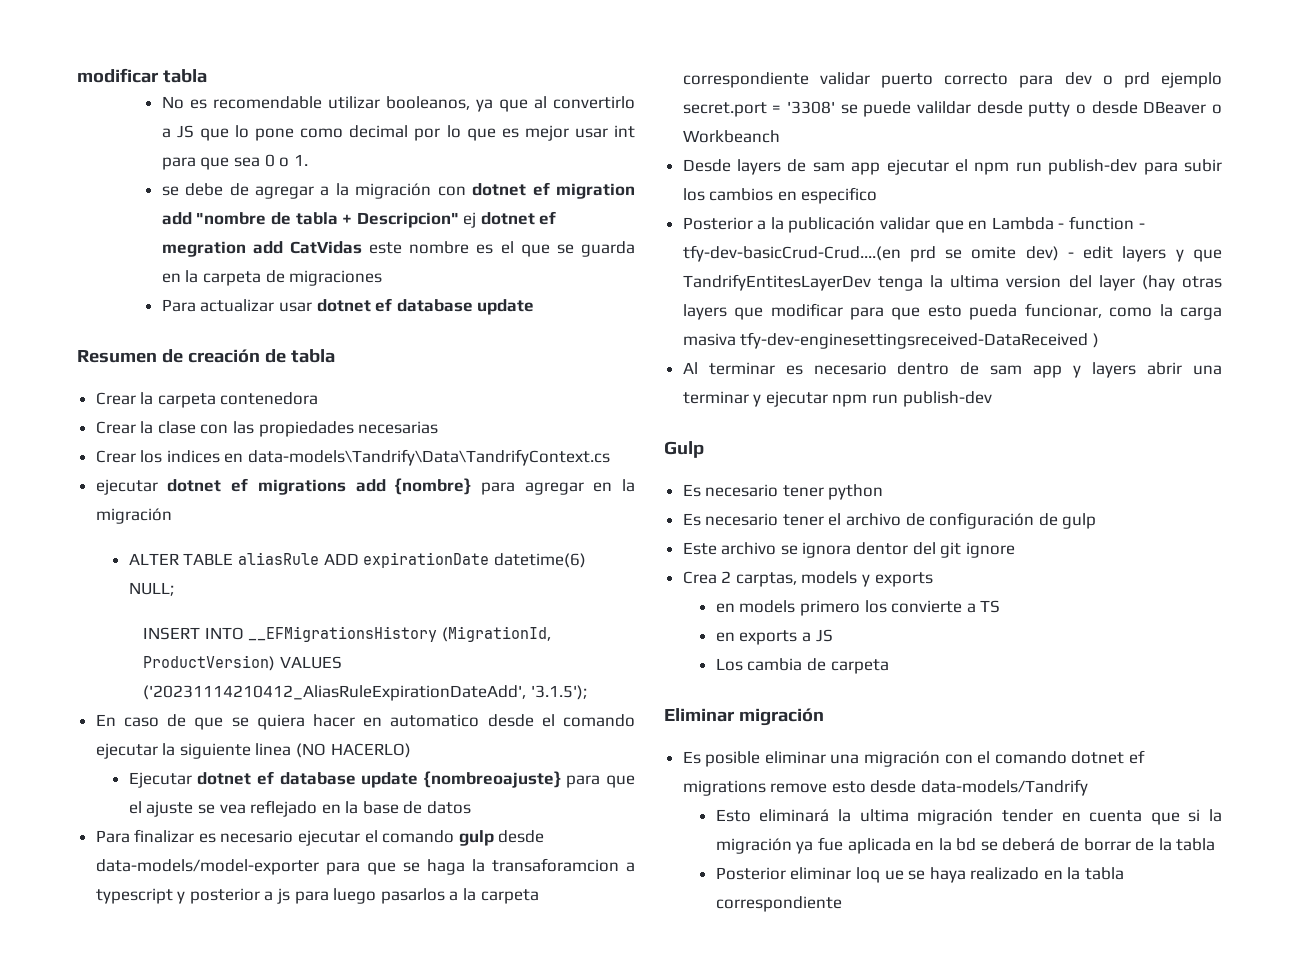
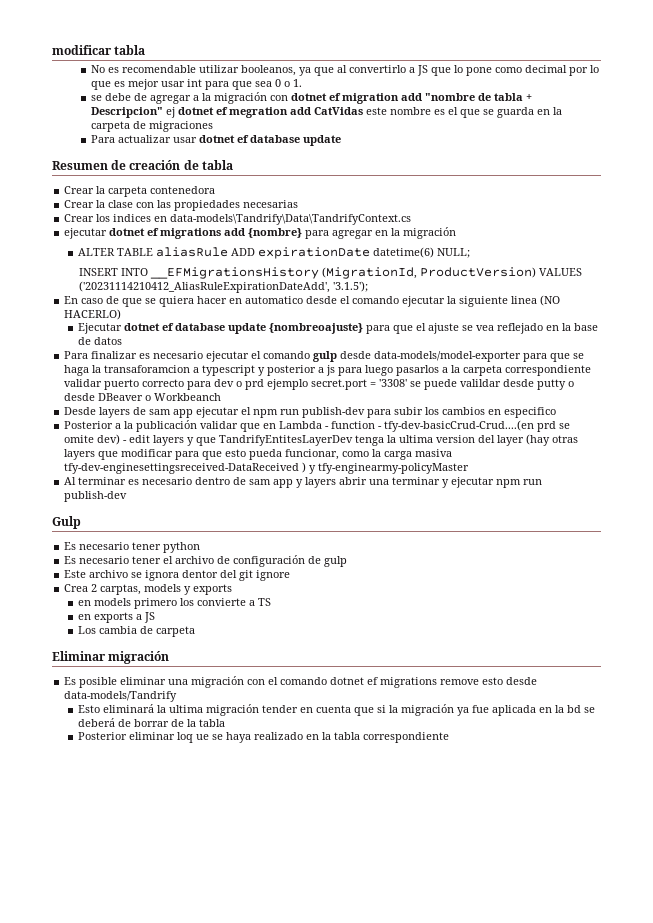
(1099, 340) none -> [309,463,470,474] y tfy-enginearmy-policyMaster

